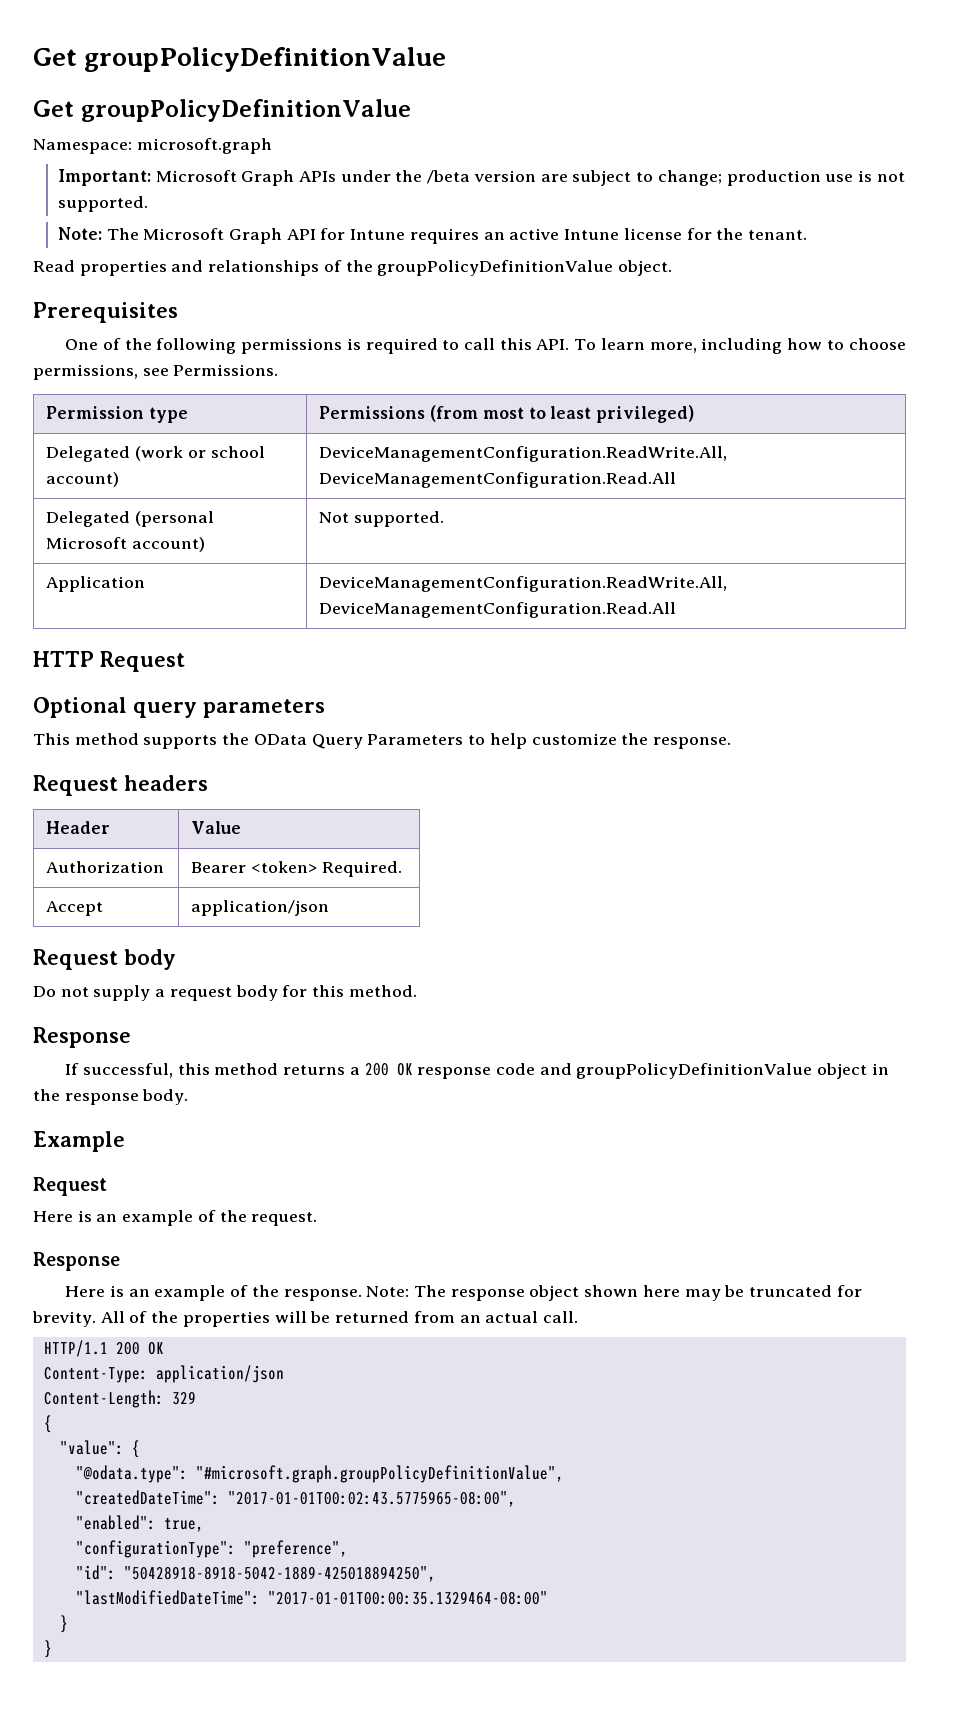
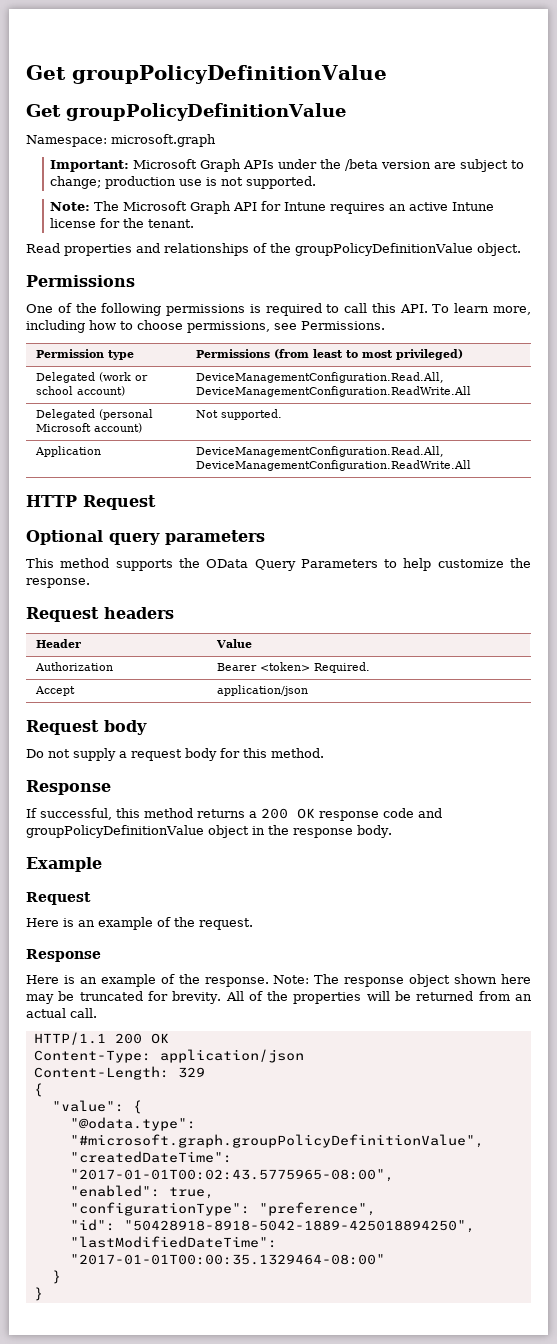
[33,302,178,323] Prerequisites -> [26,275,135,287] Permissions
[482,406,592,419] most to least -> [312,349,393,358] least to most
[319,446,728,462] [319,472,677,488] DeviceManagementConfiguration.ReadWrite.All, DeviceManagementConfiguration.Read.All -> [195,372,444,383] [195,386,471,397] DeviceManagementConfiguration.Read.All, DeviceManagementConfiguration.ReadWrite.All
[319,576,728,592] [319,602,677,618] DeviceManagementConfiguration.ReadWrite.All, DeviceManagementConfiguration.Read.All -> [195,446,444,457] [195,460,471,471] DeviceManagementConfiguration.Read.All, DeviceManagementConfiguration.ReadWrite.All

